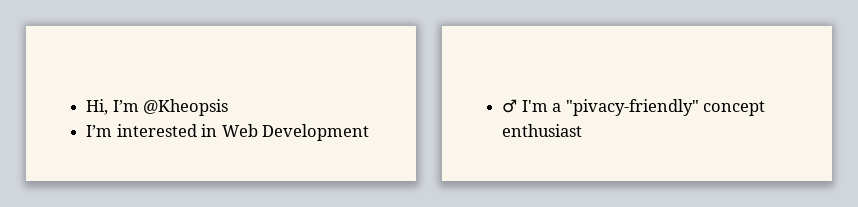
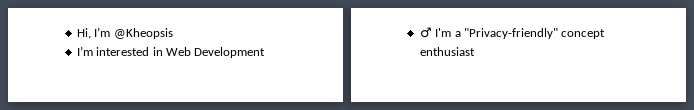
[565,99,699,116] "pivacy-friendly" -> [463,28,558,39] "Privacy-friendly"

